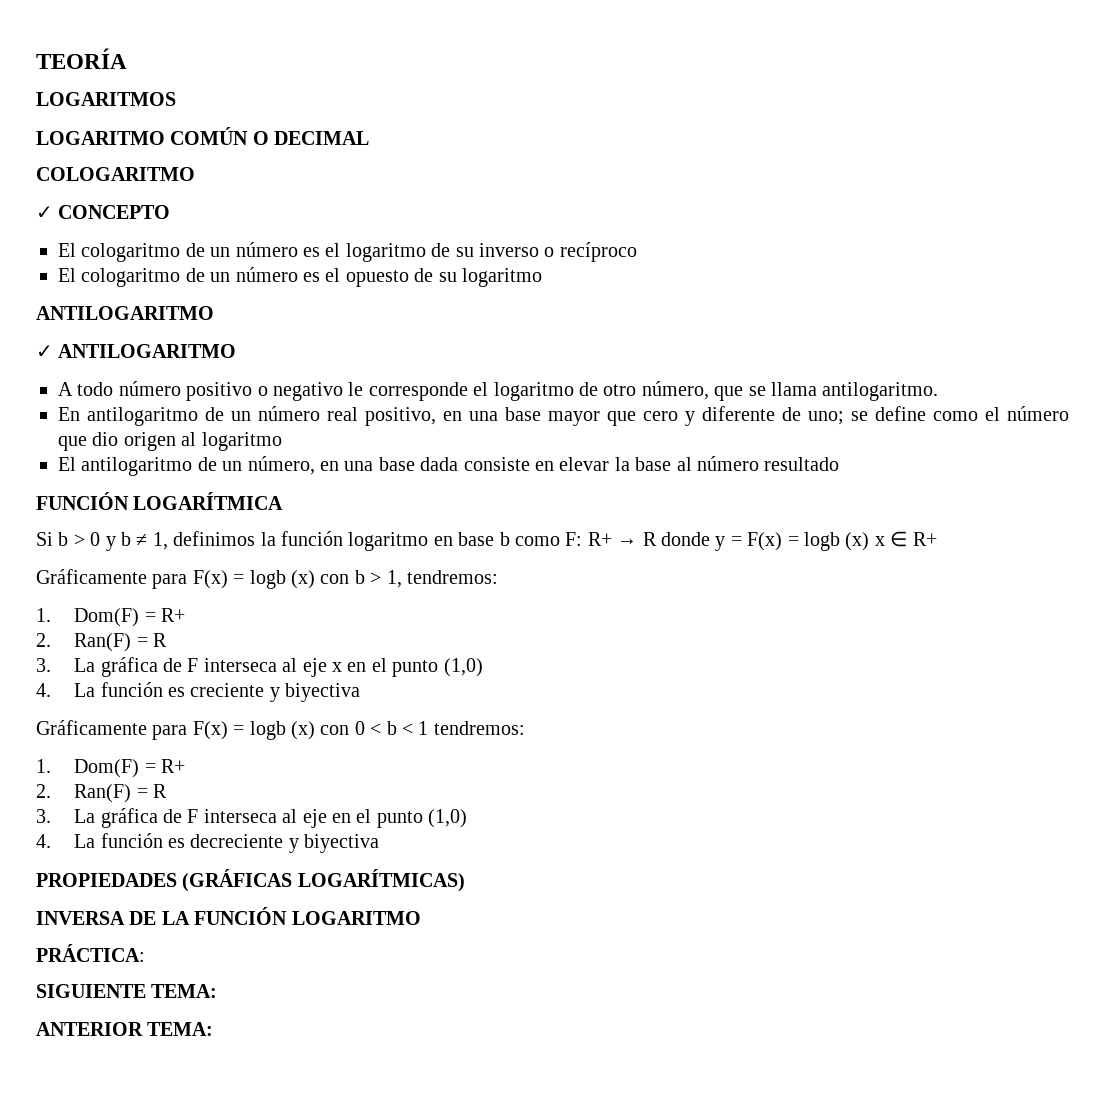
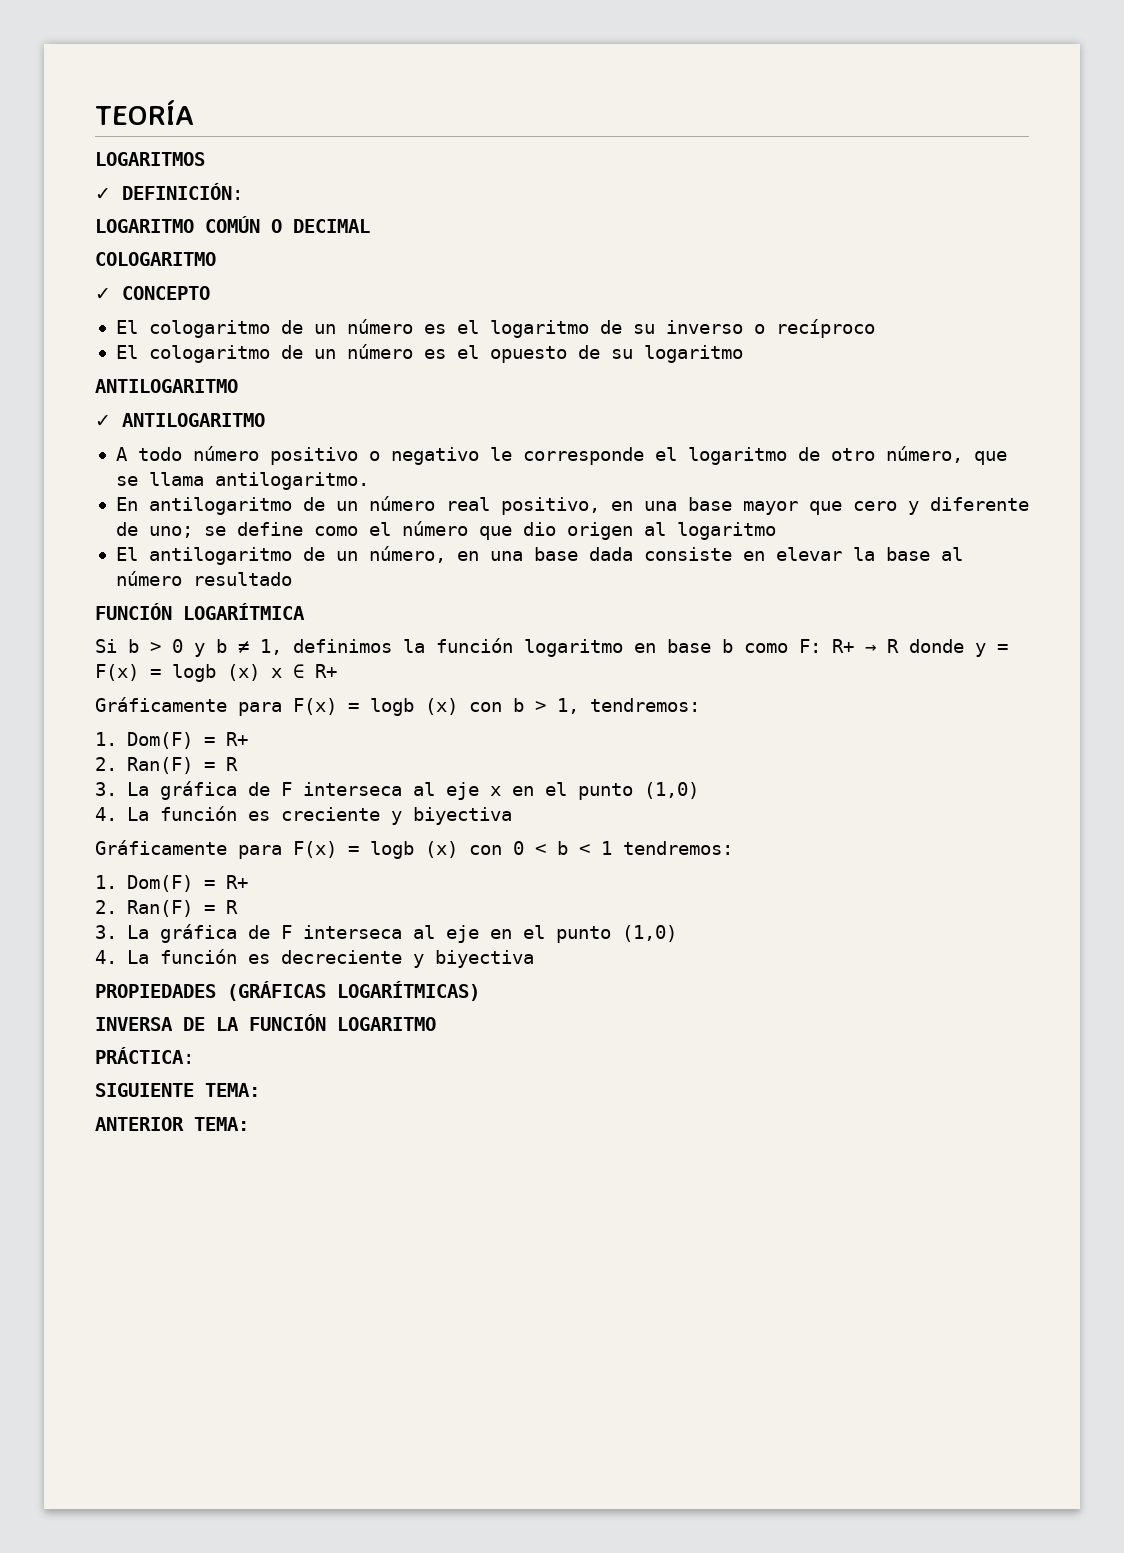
(176, 99) none -> [95,183,243,200] // ✓ DEFINICIÓN:

